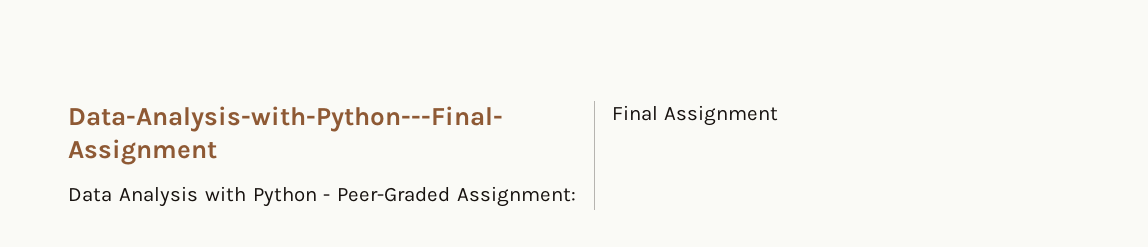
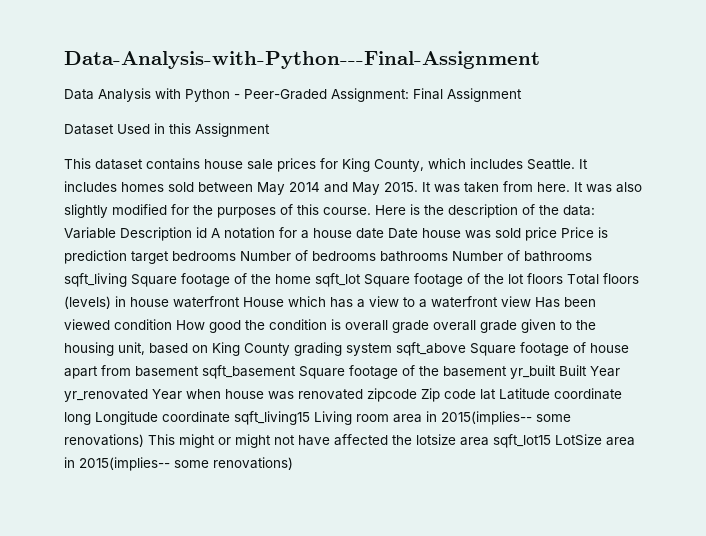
(778, 115) none -> [64,123,270,137] [64,158,588,172] [64,181,642,195] [64,204,595,218] [64,227,608,241] [64,250,592,264] [64,273,639,287] [64,296,596,309] [64,319,596,333] [64,342,629,356] [64,365,620,379] [64,388,622,402] [64,411,571,425] [64,434,635,448] [64,457,293,471] // Dataset Used in this Assignment // This dataset contains house sale prices for King County, which includes Seattle. It includes homes sold between May 2014 and May 2015. It was taken from here. It was also slightly modified for the purposes of this course. Here is the description of the data: Variable Description id A notation for a house date Date house was sold price Price is prediction target bedrooms Number of bedrooms bathrooms Number of bathrooms sqft_living Square footage of the home sqft_lot Square footage of the lot floors Total floors (levels) in house waterfront House which has a view to a waterfront view Has been viewed condition How good the condition is overall grade overall grade given to the housing unit, based on King County grading system sqft_above Square footage of house apart from basement sqft_basement Square footage of the basement yr_built Built Year yr_renovated Year when house was renovated zipcode Zip code lat Latitude coordinate long Longitude coordinate sqft_living15 Living room area in 2015(implies-- some renovations) This might or might not have affected the lotsize area sqft_lot15 LotSize area in 2015(implies-- some renovations)

